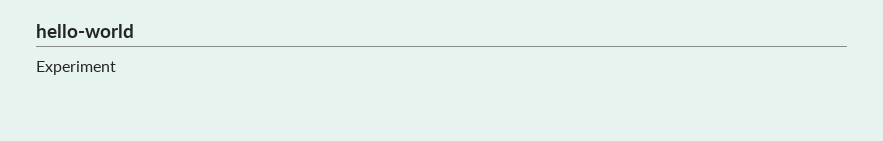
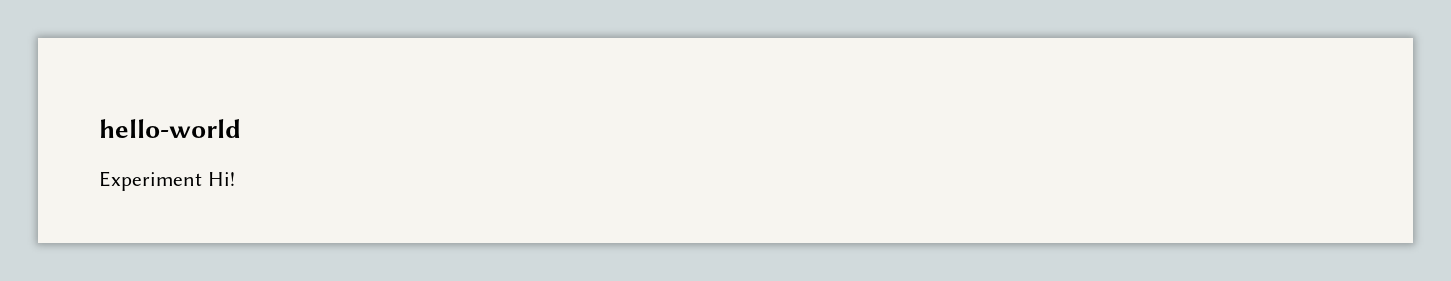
(116, 68) none -> [207,172,235,186] Hi!

